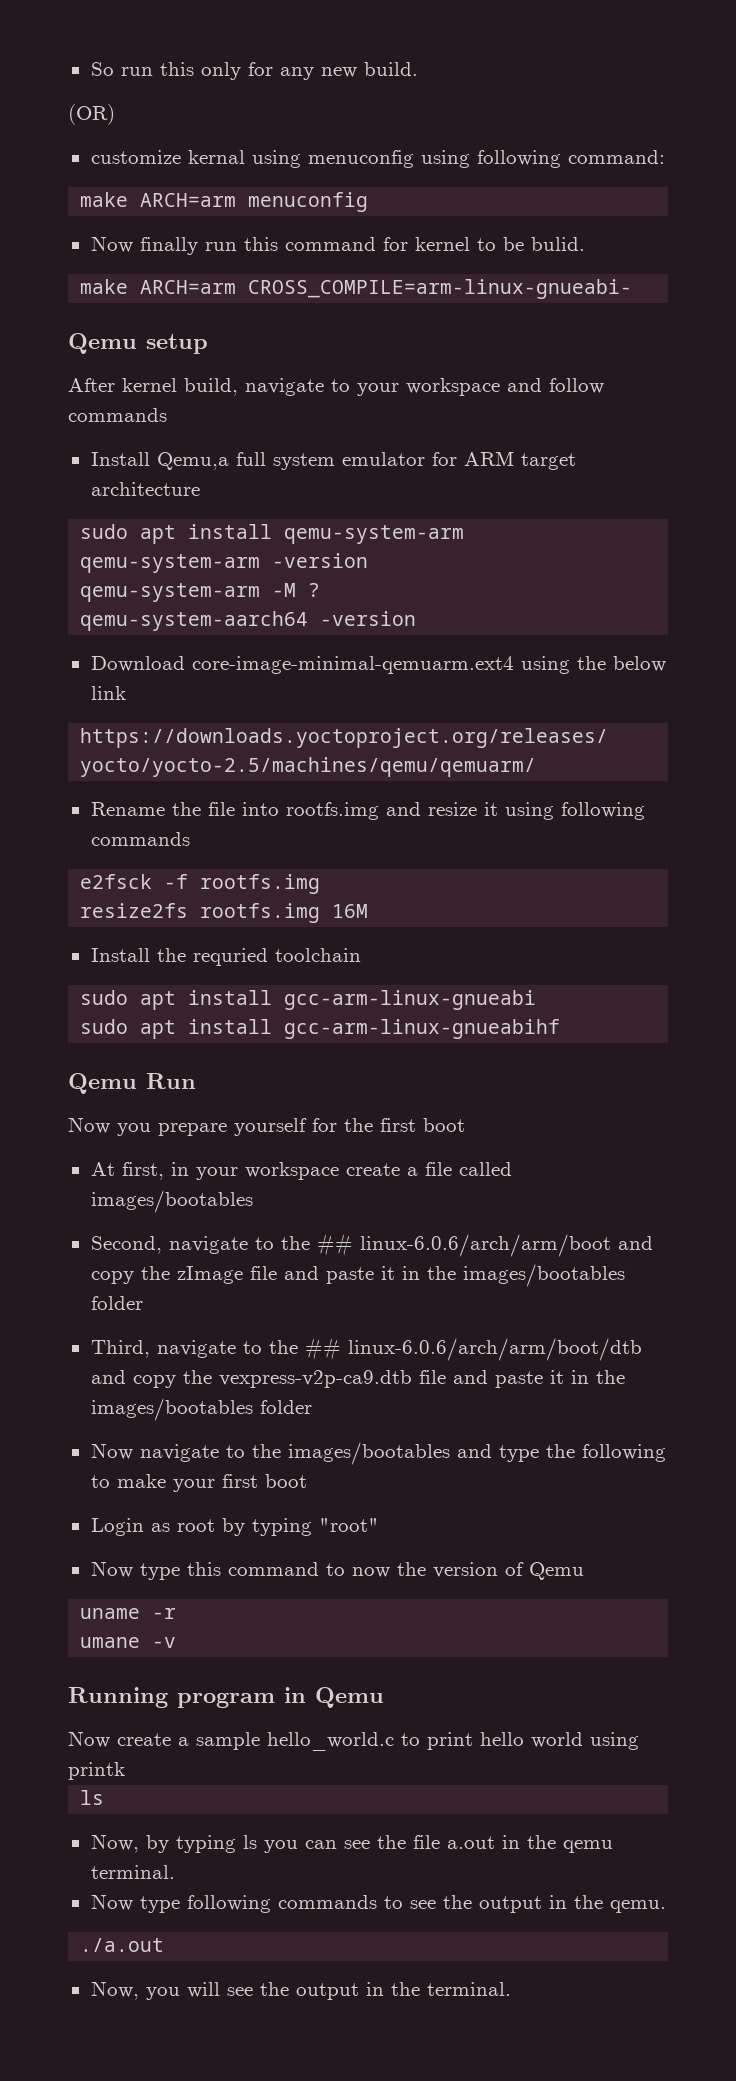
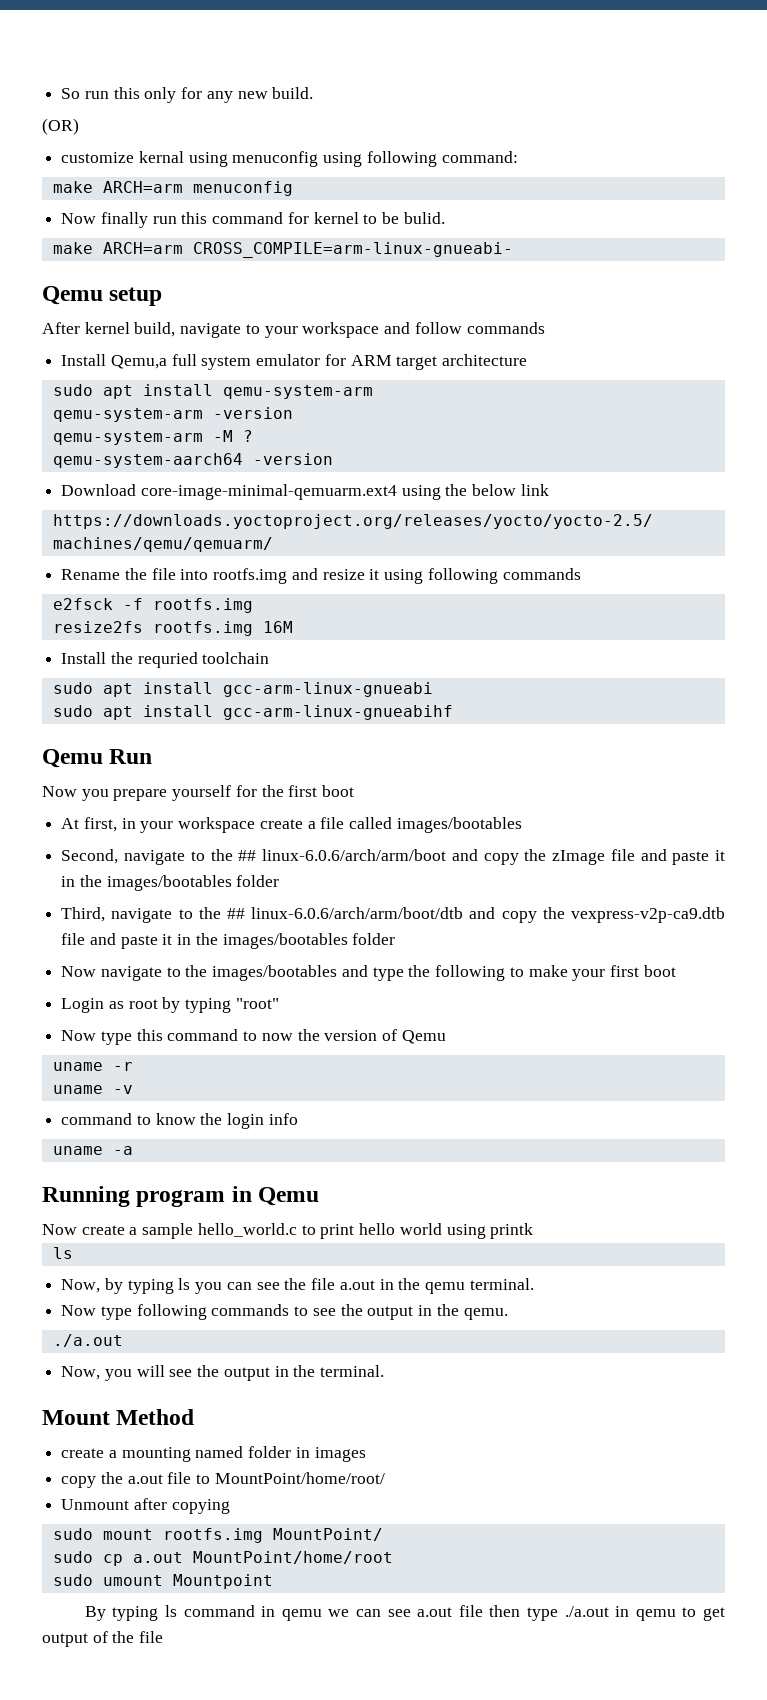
[80,1637,141,1648] umane -> [52,1085,103,1094] uname
(177, 1642) none -> [61,1113,298,1129] [52,1146,133,1155] // command to know the login info // uname -a
(511, 1989) none -> [42,1409,195,1425] [61,1446,366,1462] [61,1472,385,1488] [61,1498,230,1514] [52,1528,383,1543] [52,1551,393,1566] [52,1574,273,1589] [84,1605,725,1621] [42,1631,164,1647] // Mount Method // create a mounting named folder in images // copy the a.out file to MountPoint/home/root/ // Unmount after copying // sudo mount rootfs.img MountPoint/ // sudo cp a.out MountPoint/home/root // sudo umount Mountpoint // By typing ls command in qemu we can see a.out file then type ./a.out in qemu to get output of the file

